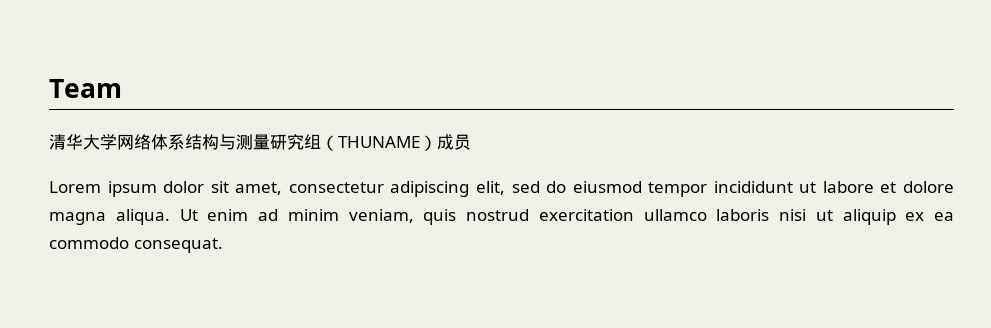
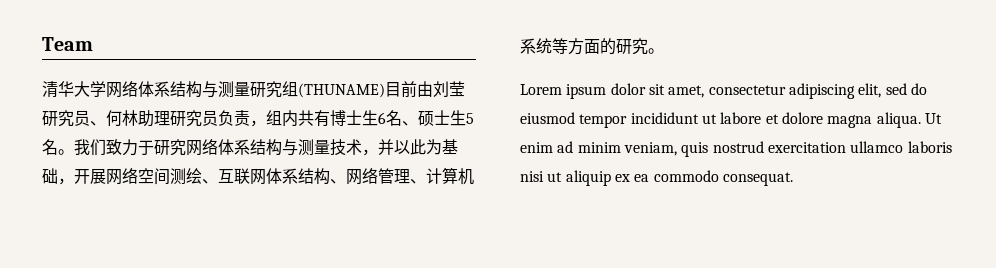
[321,134,471,151] （THUNAME）成员 -> [298,81,465,98] [42,110,474,127] [42,138,458,156] [42,167,474,185] [520,38,664,55] (THUNAME)目前由刘莹研究员、何林助理研究员负责，组内共有博士生6名、硕士生5名。我们致力于研究网络体系结构与测量技术，并以此为基础，开展网络空间测绘、互联网体系结构、网络管理、计算机系统等方面的研究。

